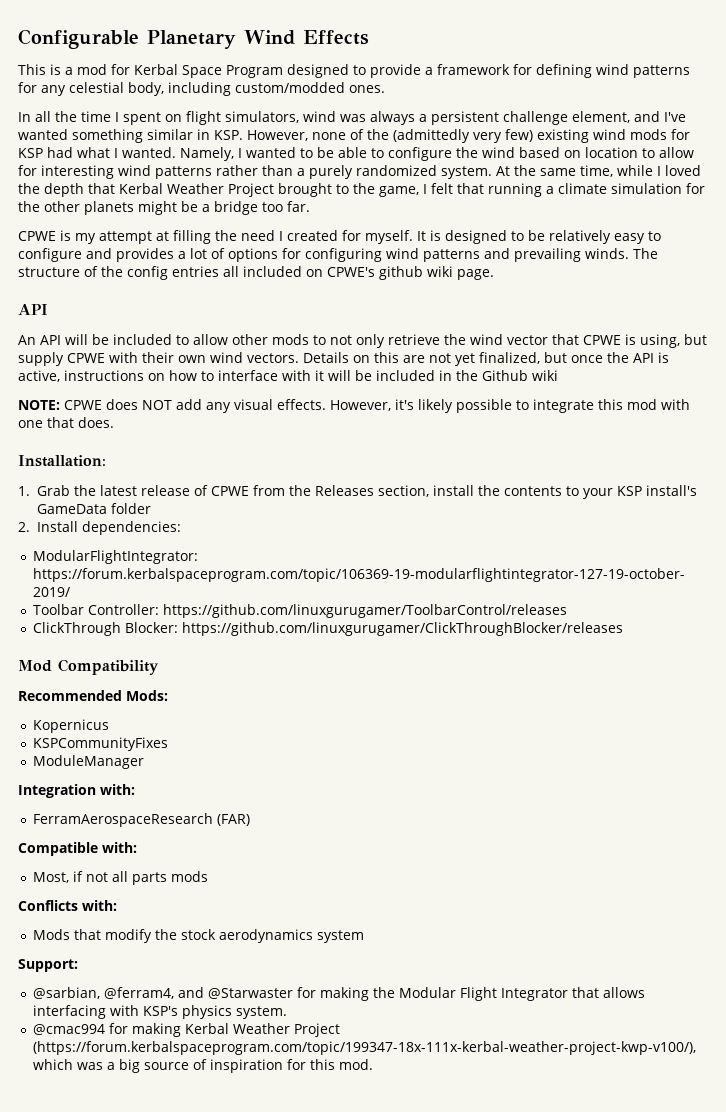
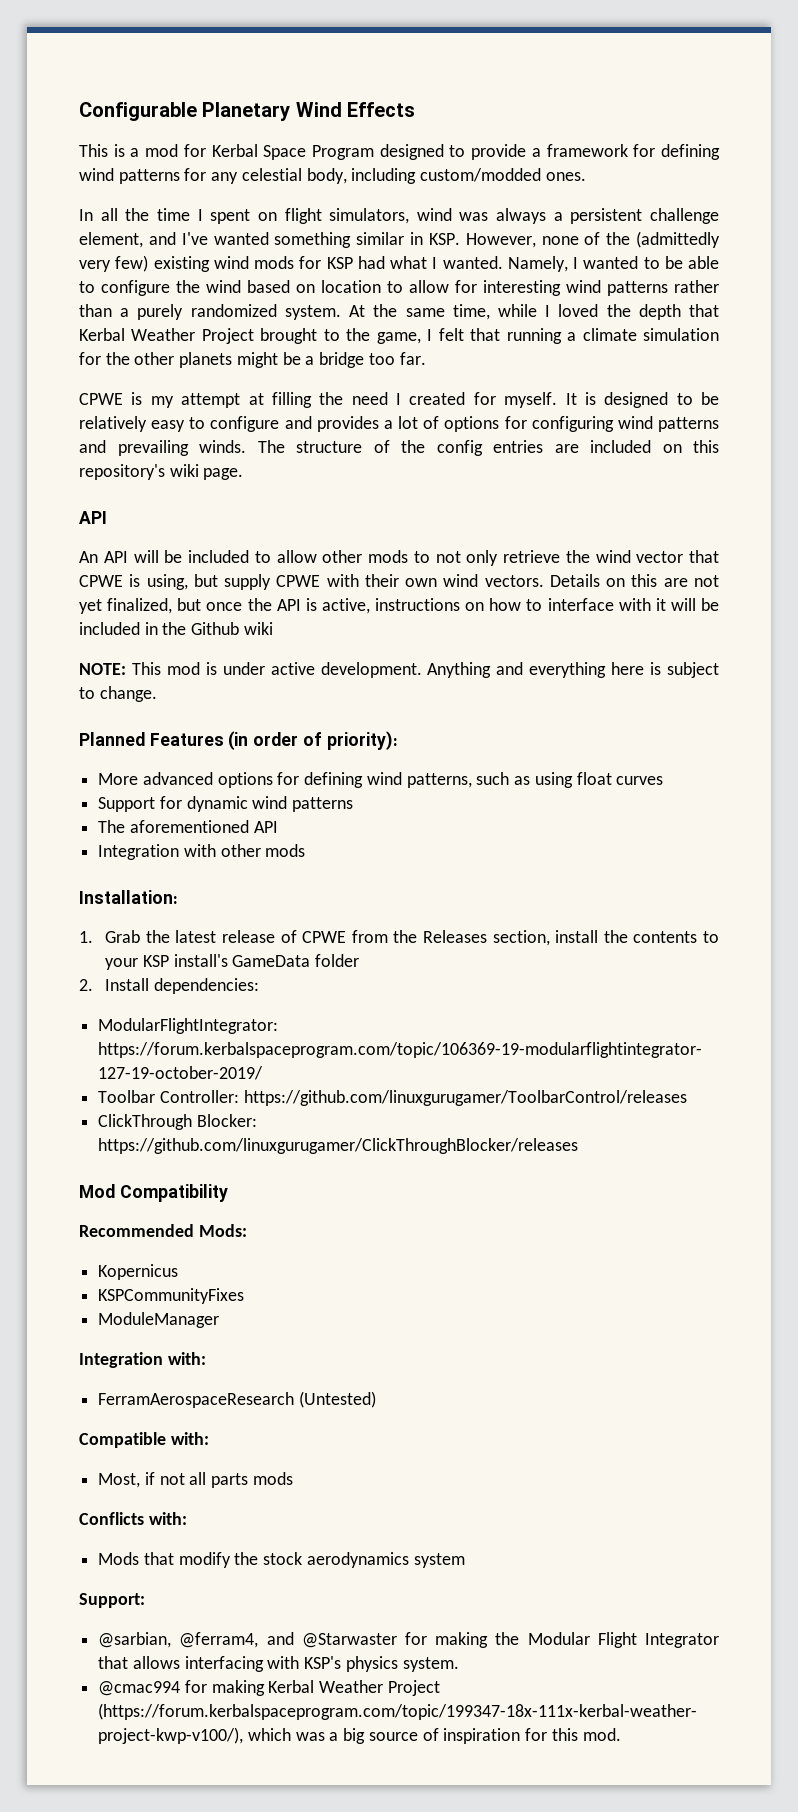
[223,266,239,277] all -> [554,444,579,453] are
[327,266,423,280] CPWE's github -> [693,440,719,453] [79,464,165,480] this repository's
[64,399,690,413] [18,417,114,428] CPWE does NOT add any visual effects. However, it's likely possible to integrate this mod with one that does. -> [131,662,719,678] [79,686,157,702] [79,731,398,750] [98,772,664,788] [98,796,354,812] [98,820,278,833] [98,844,306,860] This mod is under active development. Anything and everything here is subject to change. // Planned Features (in order of priority): // More advanced options for defining wind patterns, such as using float curves // Support for dynamic wind patterns // The aforementioned API // Integration with other mods
[217,814,251,826] (FAR) -> [298,1391,376,1408] (Untested)

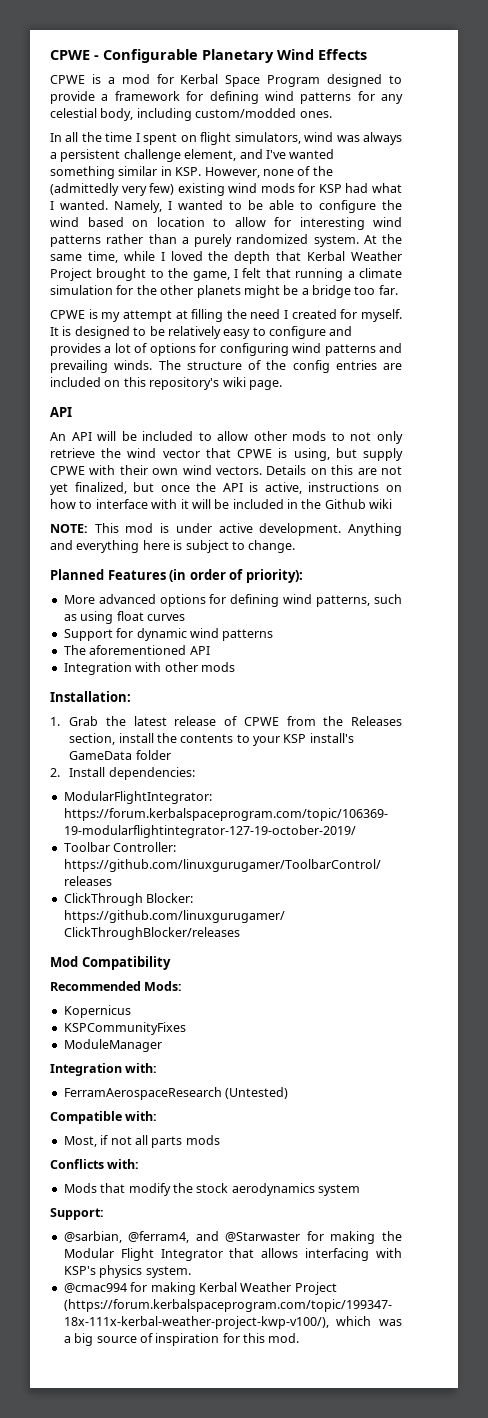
(79, 111) none -> [50,50,99,60] CPWE -
[79,144,108,157] This -> [50,75,85,84] CPWE

